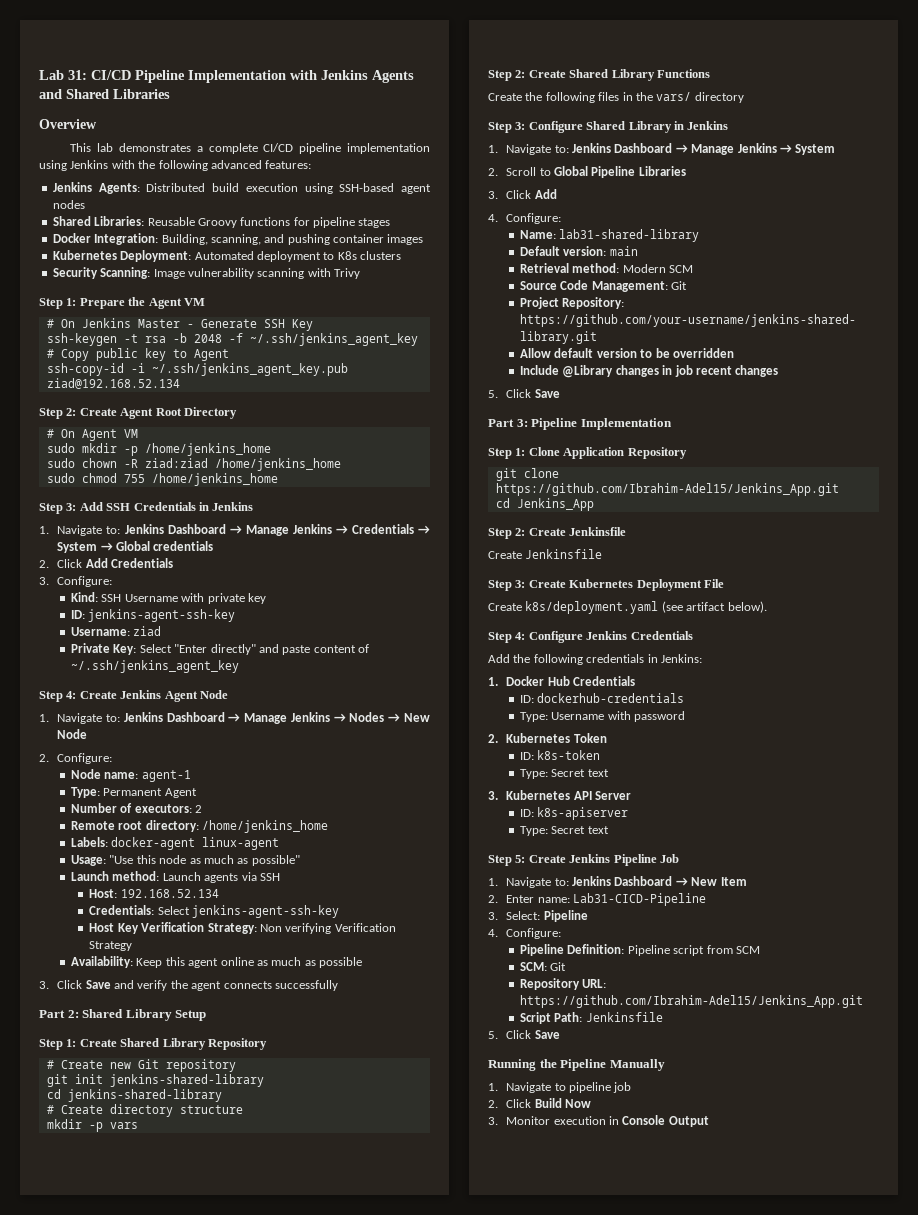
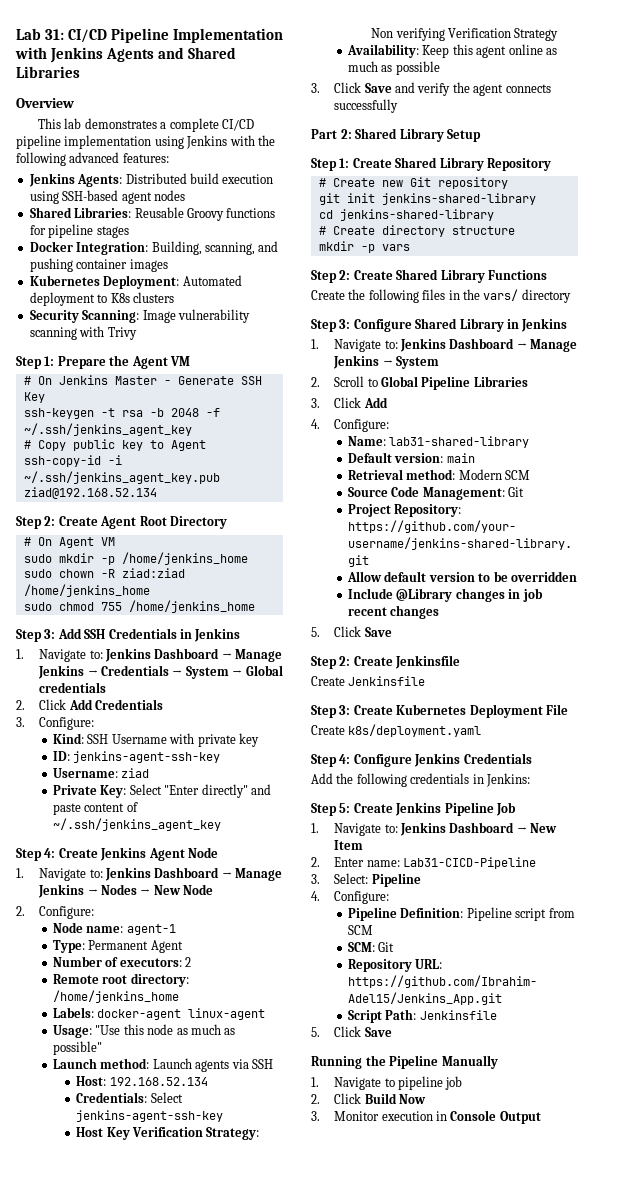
[488,418,672,430] [488,447,687,459] [495,468,559,481] [495,483,839,496] [495,498,594,511] // Part 3: Pipeline Implementation // Step 1: Clone Application Repository // git clone https://github.com/Ibrahim-Adel15/Jenkins_App.git // cd Jenkins_App -> (392, 632) none
[661,601,767,613] (see artifact below). -> (482, 730) none
[488,676,636,686] [520,693,685,703] [520,711,686,722] [488,733,607,743] [520,750,601,760] [520,769,609,779] [488,790,632,800] [520,807,629,820] [520,826,609,836] // 1. Docker Hub Credentials // ID: dockerhub-credentials // Type: Username with password // 2. Kubernetes Token // ID: k8s-token // Type: Secret text // 3. Kubernetes API Server // ID: k8s-apiserver // Type: Secret text -> (530, 780) none

